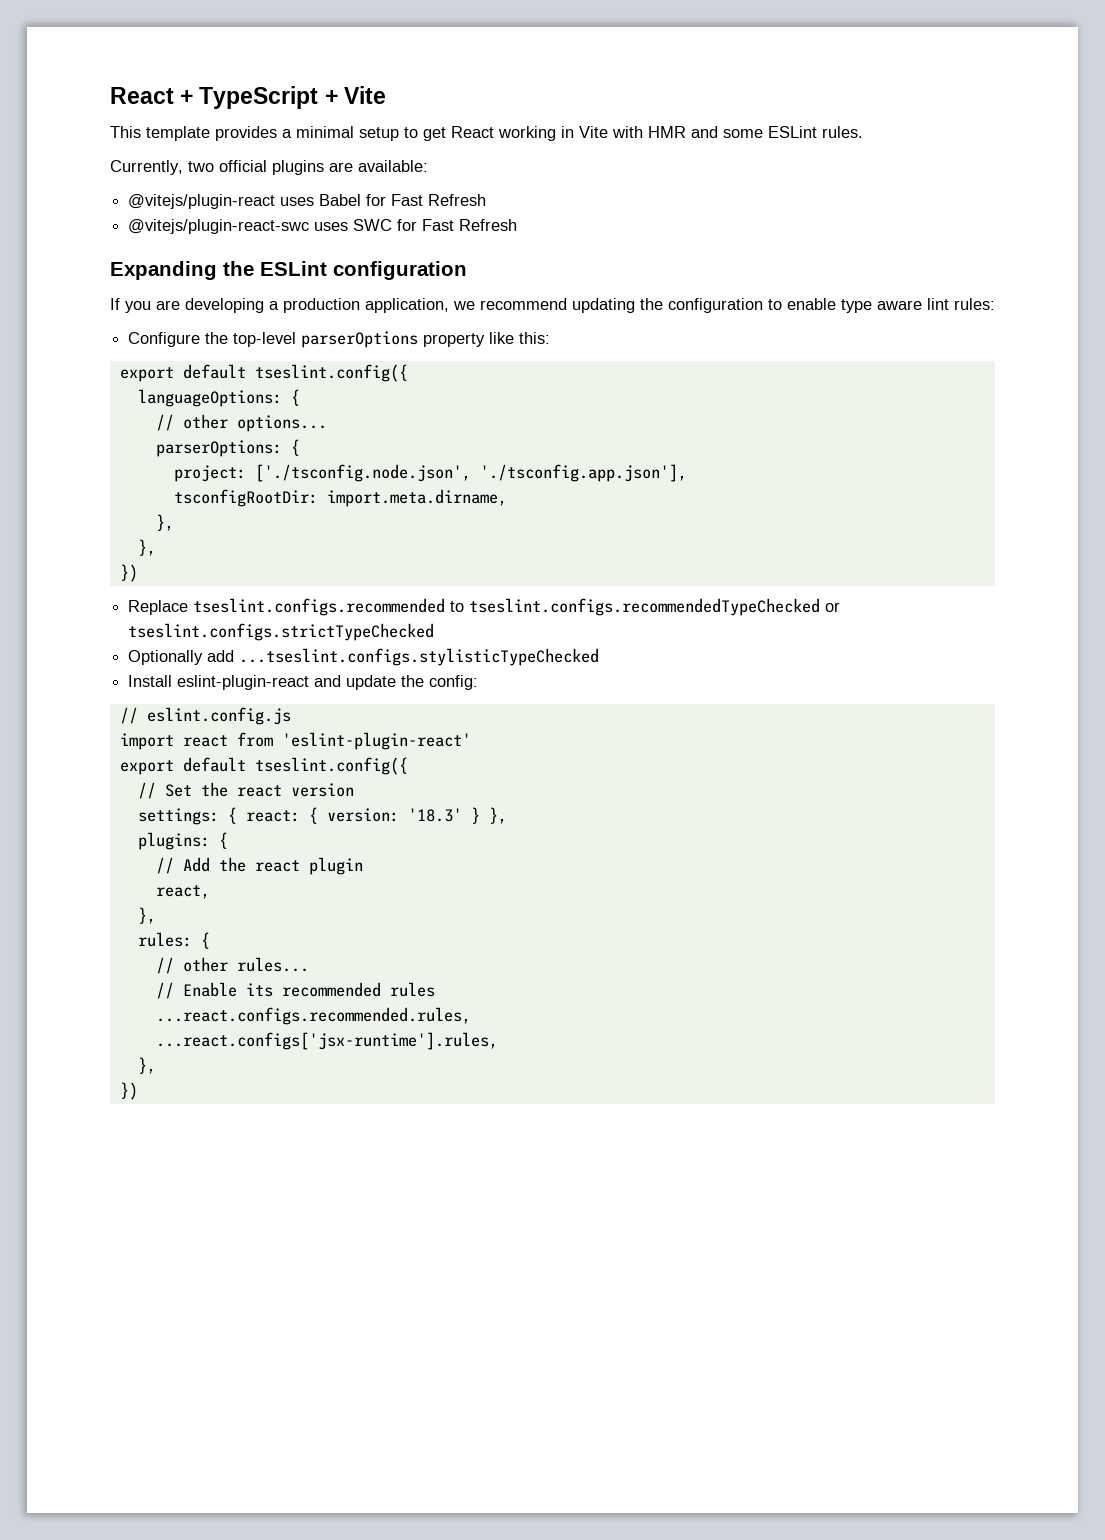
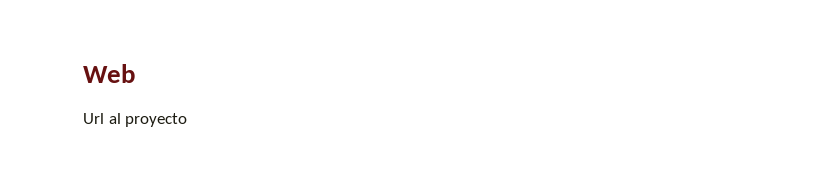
[110,86,386,109] [110,126,863,141] [110,160,428,175] [128,194,487,209] [128,219,518,234] [110,261,467,280] [110,298,995,313] [128,331,551,348] [119,364,408,382] [137,389,300,407] [155,414,327,432] [155,439,300,457] [173,464,687,482] [173,489,507,507] [155,514,174,531] [137,539,156,556] [119,564,138,582] [128,598,841,616] [128,623,435,641] [128,648,600,666] [128,675,479,690] [119,707,291,725] [119,732,471,750] [119,757,408,775] [137,782,354,799] [137,807,507,825] [137,832,228,850] [155,857,363,875] [155,885,210,899] [137,907,156,924] [137,932,210,949] [155,957,309,974] [155,982,435,999] [155,1007,471,1025] [155,1032,498,1050] [137,1057,156,1074] [119,1082,138,1100] React + TypeScript + Vite // This template provides a minimal setup to get React working in Vite with HMR and some ESLint rules. // Currently, two official plugins are available: // @vitejs/plugin-react uses Babel for Fast Refresh // @vitejs/plugin-react-swc uses SWC for Fast Refresh // Expanding the ESLint configuration // If you are developing a production application, we recommend updating the configuration to enable type aware lint rules: // Configure the top-level parserOptions property like this: // export default tseslint.config({ // languageOptions: { // // other options... // parserOptions: { // project: ['./tsconfig.node.json', './tsconfig.app.json'], // tsconfigRootDir: import.meta.dirname, // }, // }, // }) // Replace tseslint.configs.recommended to tseslint.configs.recommendedTypeChecked or tseslint.configs.strictTypeChecked // Optionally add ...tseslint.configs.stylisticTypeChecked // Install eslint-plugin-react and update the config: // // eslint.config.js // import react from 'eslint-plugin-react' // export default tseslint.config({ // // Set the react version // settings: { react: { version: '18.3' } }, // plugins: { // // Add the react plugin // react, // }, // rules: { // // other rules... // // Enable its recommended rules // ...react.configs.recommended.rules, // ...react.configs['jsx-runtime'].rules, // }, // }) -> [83,64,135,83] [83,113,188,127] Web // Url al proyecto

